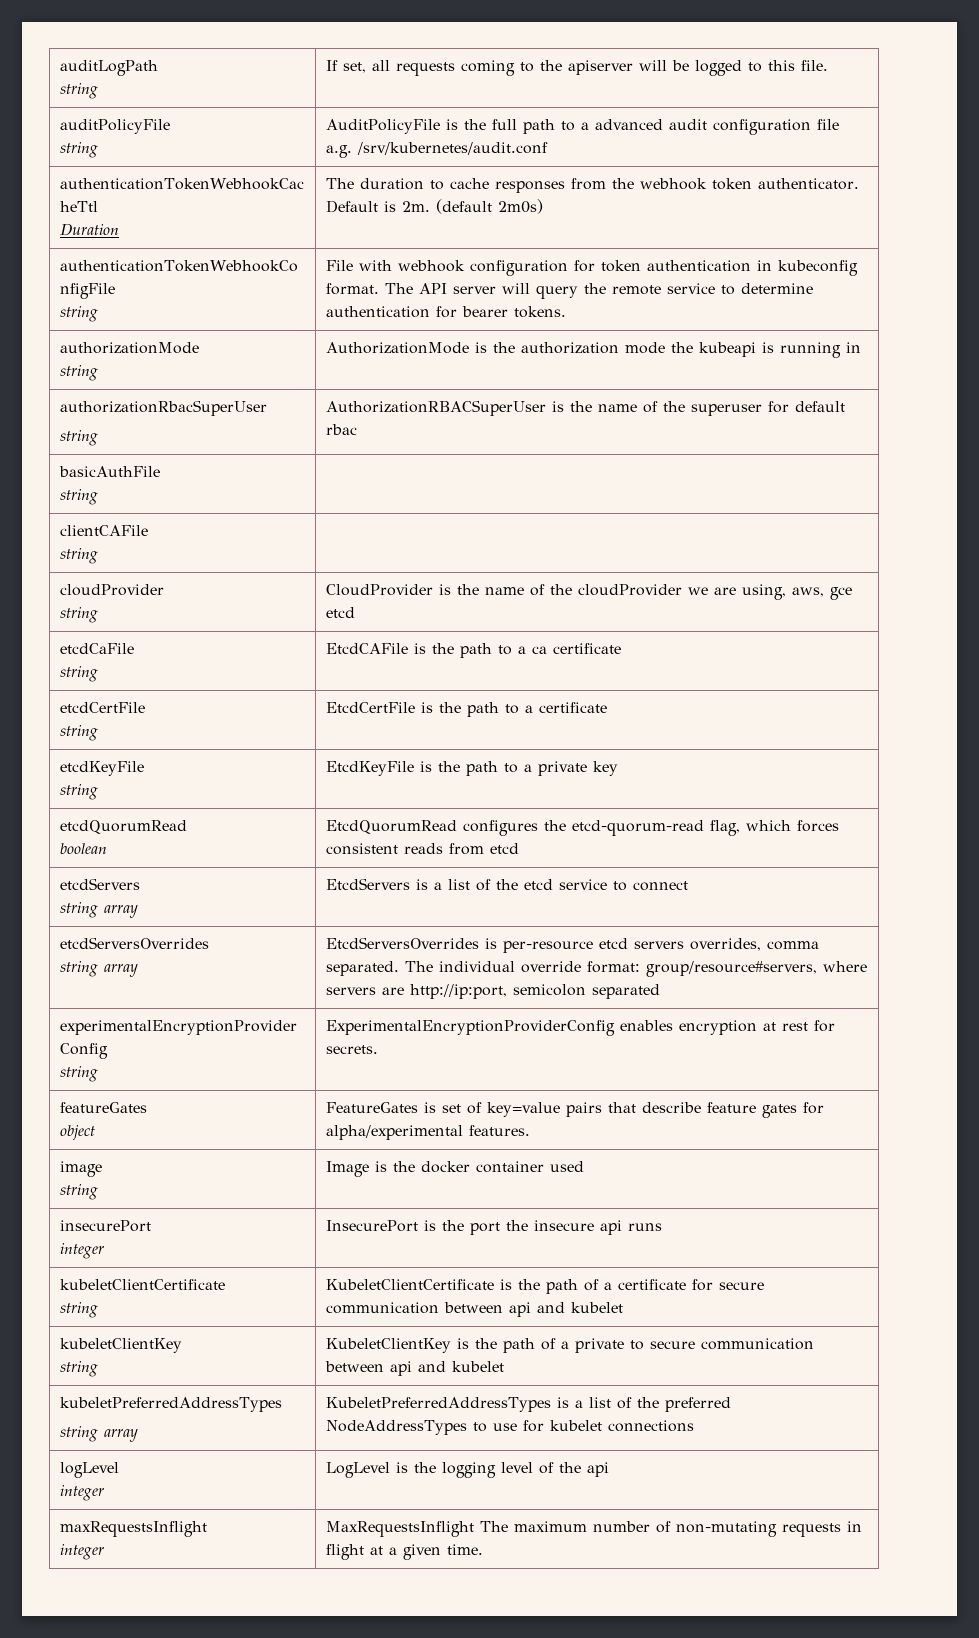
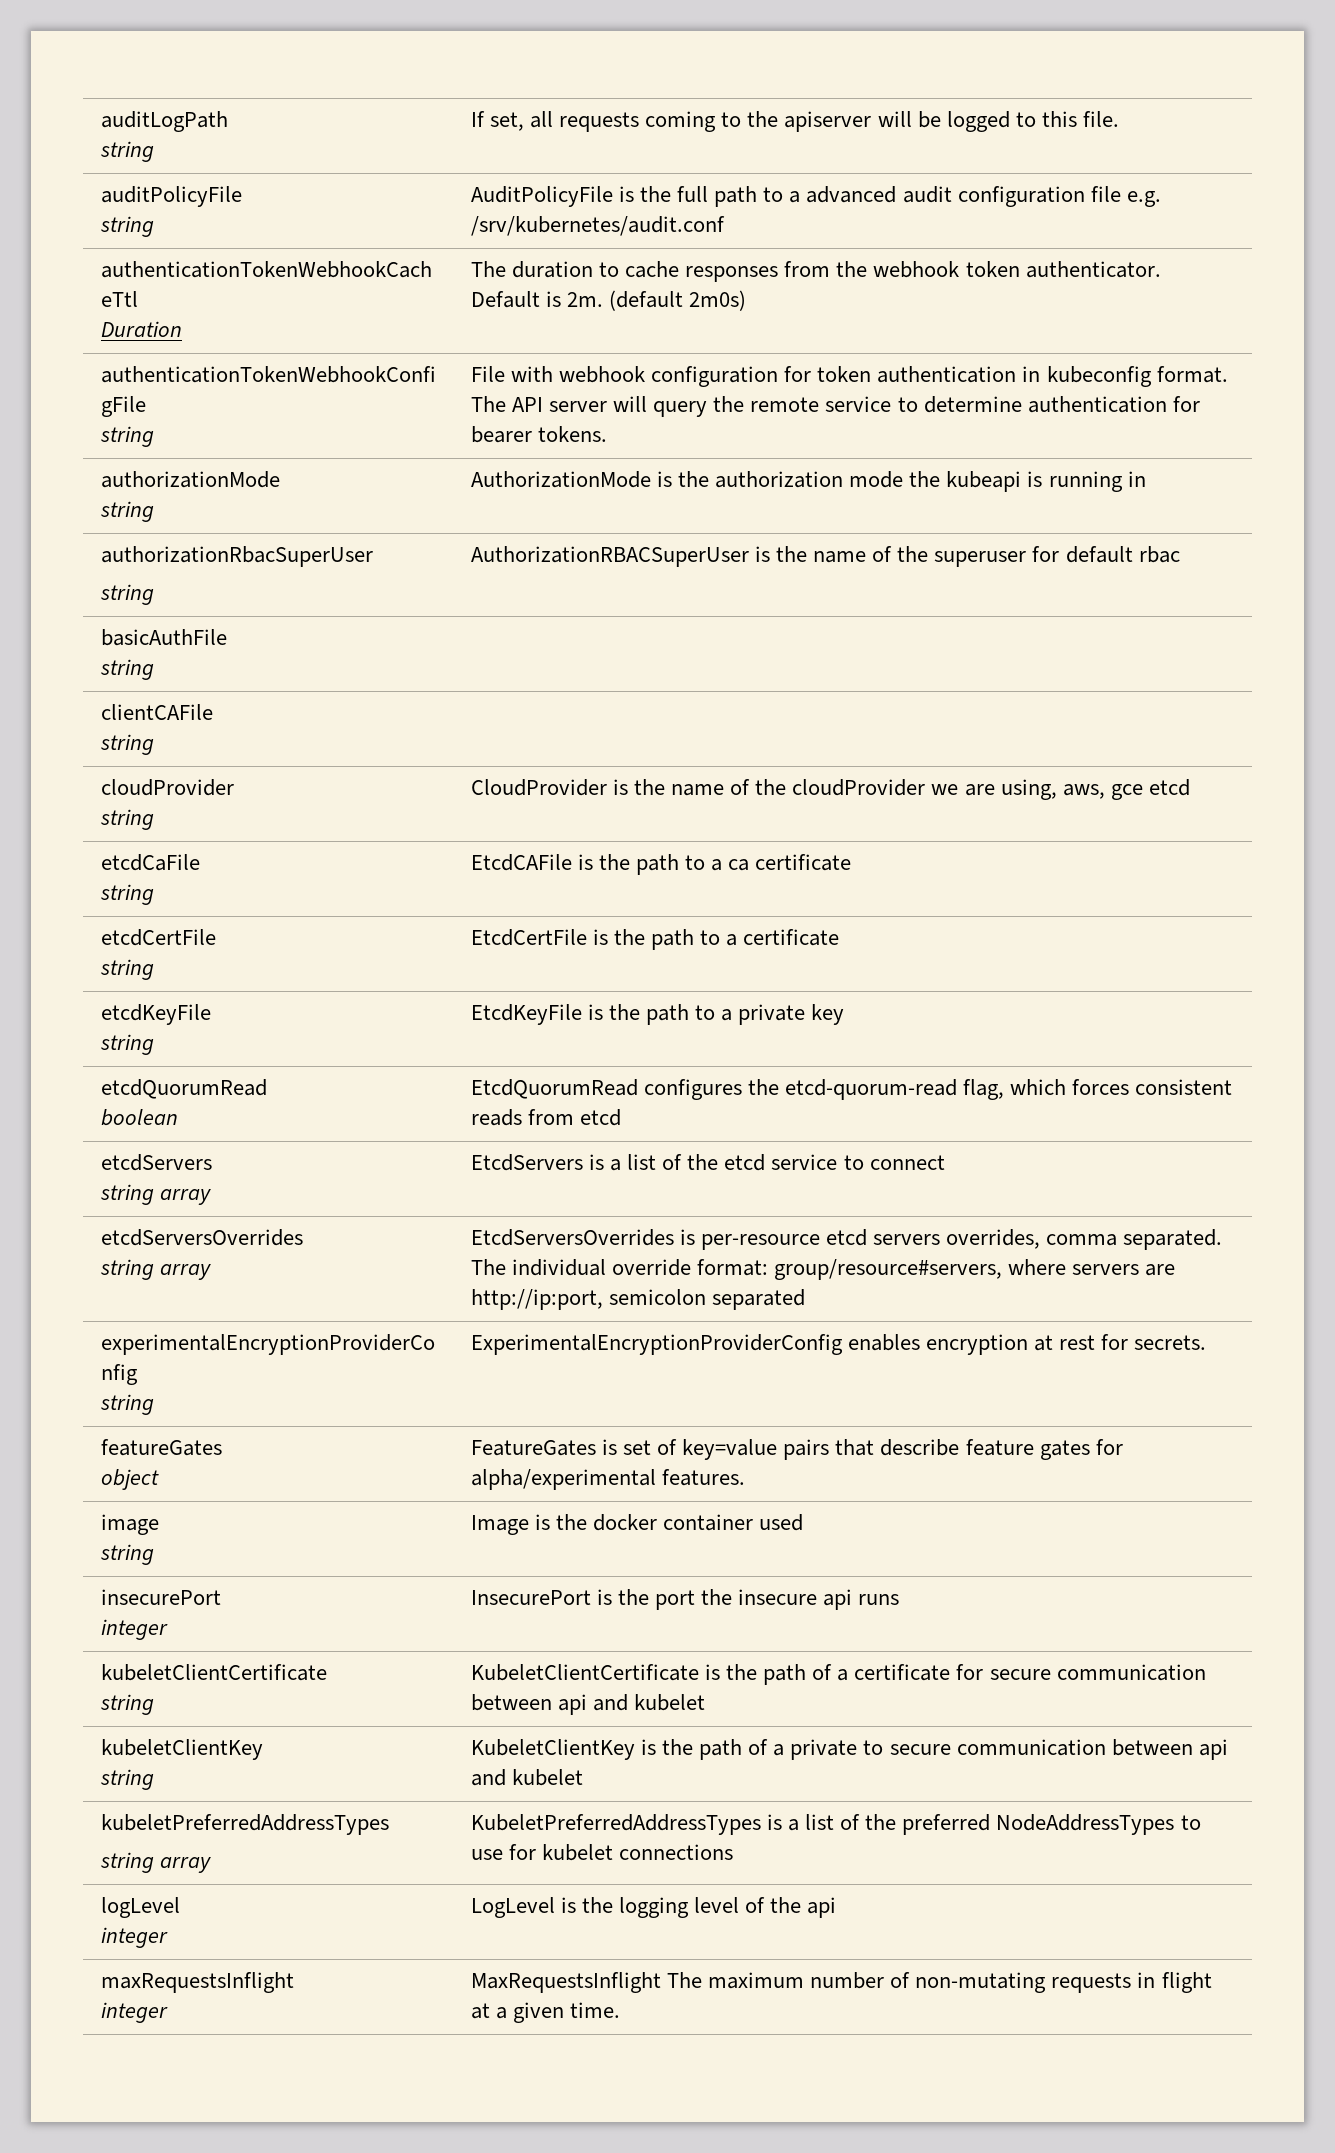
[326,145,353,158] a.g. -> [1126,191,1161,207] e.g.

